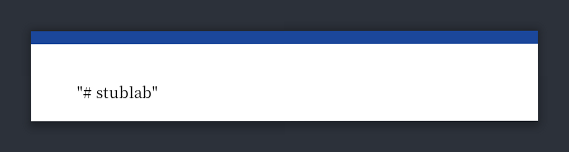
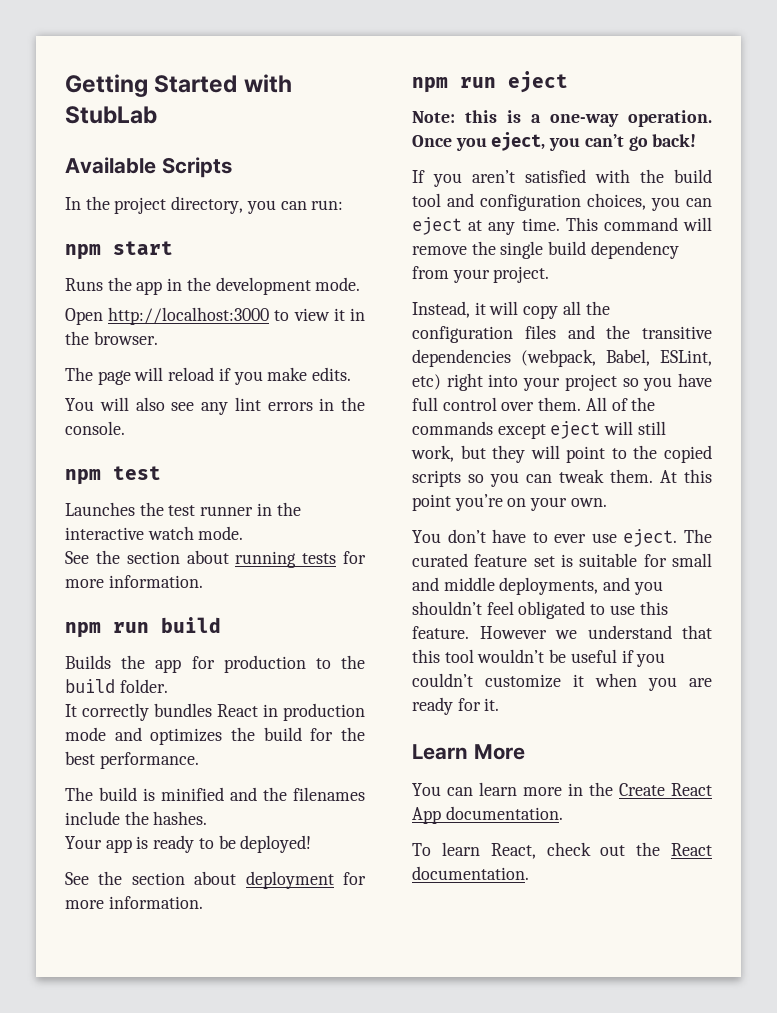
[77,85,160,99] "# stublab" -> [65,74,292,97] [65,106,157,124] [65,157,232,178] [65,196,344,214] [65,241,173,260] [65,277,361,295] [65,307,365,325] [65,331,158,345] [65,367,352,385] [65,397,365,415] [65,421,125,435] [65,466,161,485] [65,502,301,516] [65,526,244,540] [65,550,366,568] [65,575,203,588] [65,617,221,638] [65,655,365,673] [65,679,168,693] [65,703,365,721] [65,727,365,745] [65,751,199,769] [65,787,365,801] [65,811,208,825] [65,835,312,853] [65,871,366,889] [65,896,203,909] [412,71,568,93] [412,110,712,127] [412,132,697,151] [412,169,712,187] [412,193,712,211] [412,217,712,235] [412,241,679,259] [412,266,550,283] [412,301,610,319] [412,325,712,343] [412,349,712,367] [412,373,712,391] [412,397,656,411] [412,421,666,439] [411,445,712,463] [412,469,712,487] [412,494,607,511] [412,529,712,547] [412,553,712,567] [412,577,663,595] [412,601,668,619] [412,625,712,639] [412,649,666,667] [412,673,712,691] [412,697,500,715] [412,744,525,760] [412,782,712,796] [412,806,563,824] [412,842,712,859] [412,866,529,880] Getting Started with StubLab // Available Scripts // In the project directory, you can run: // npm start // Runs the app in the development mode. // Open http://localhost:3000 to view it in the browser. // The page will reload if you make edits. // You will also see any lint errors in the console. // npm test // Launches the test runner in the interactive watch mode. // See the section about running tests for more information. // npm run build // Builds the app for production to the build folder. // It correctly bundles React in production mode and optimizes the build for the best performance. // The build is minified and the filenames include the hashes. // Your app is ready to be deployed! // See the section about deployment for more information. // npm run eject // Note: this is a one-way operation. Once you eject, you can’t go back! // If you aren’t satisfied with the build tool and configuration choices, you can eject at any time. This command will remove the single build dependency from your project. // Instead, it will copy all the configuration files and the transitive dependencies (webpack, Babel, ESLint, etc) right into your project so you have full control over them. All of the commands except eject will still work, but they will point to the copied scripts so you can tweak them. At this point you’re on your own. // You don’t have to ever use eject. The curated feature set is suitable for small and middle deployments, and you shouldn’t feel obligated to use this feature. However we understand that this tool wouldn’t be useful if you couldn’t customize it when you are ready for it. // Learn More // You can learn more in the Create React App documentation. // To learn React, check out the React documentation.

